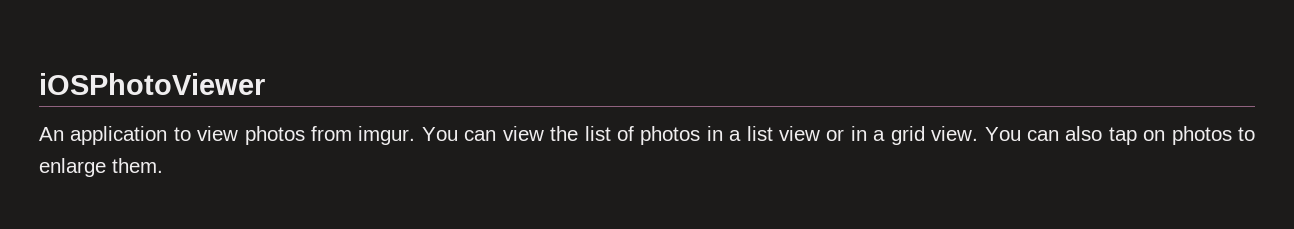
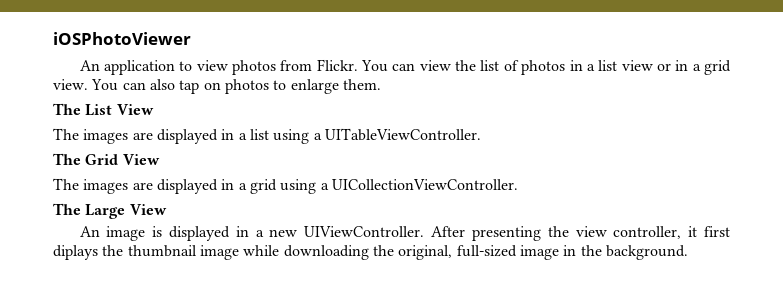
[358,126,416,145] imgur. -> [316,59,358,71] Flickr.
(163, 165) none -> [53,103,154,116] [53,128,481,144] [53,153,160,165] [53,178,518,194] [53,203,167,219] [79,226,731,241] [53,245,688,260] // The List View // The images are displayed in a list using a UITableViewController. // The Grid View // The images are displayed in a grid using a UICollectionViewController. // The Large View // An image is displayed in a new UIViewController. After presenting the view controller, it first diplays the thumbnail image while downloading the original, full-sized image in the background.

